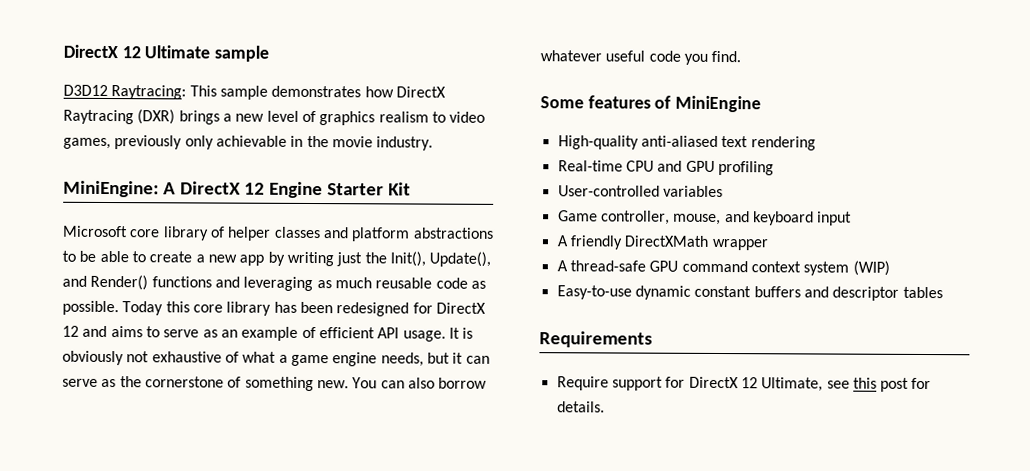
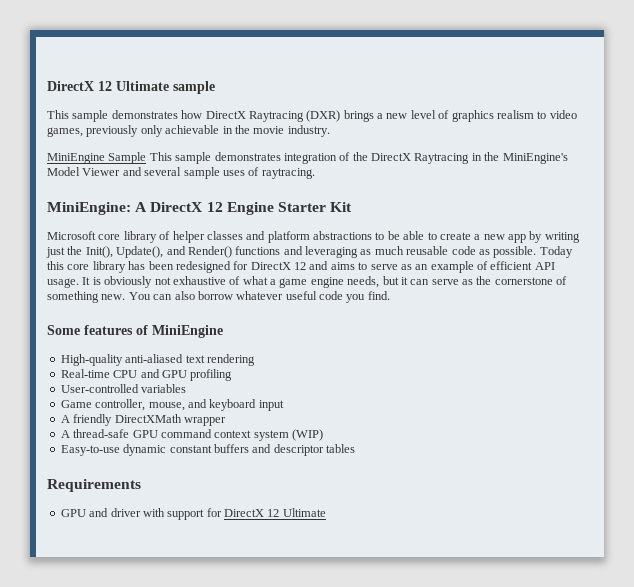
[63,84,187,100] D3D12 Raytracing: -> (215, 87) none
(434, 143) none -> [47,152,568,164] [47,167,315,179] // MiniEngine Sample This sample demonstrates integration of the DirectX Raytracing in the MiniEngine's Model Viewer and several sample uses of raytracing.
[556,376,932,392] [556,401,605,413] Require support for DirectX 12 Ultimate, see this post for details. -> [60,508,326,520] GPU and driver with support for DirectX 12 Ultimate

